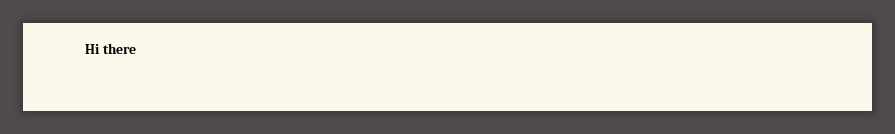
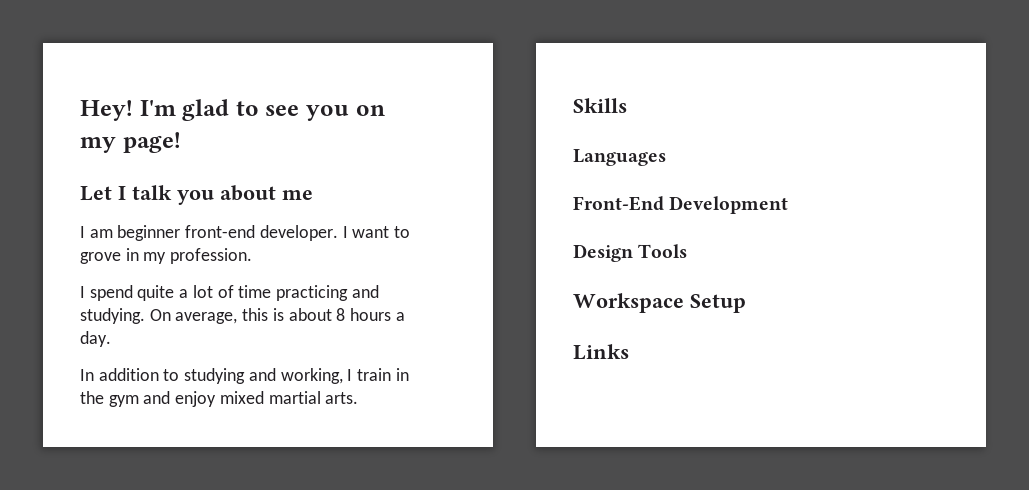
[85,43,136,54] Hi there -> [80,99,385,121] [80,132,181,153] [80,185,313,205] [80,225,411,241] [80,248,253,264] [80,285,379,301] [80,308,405,324] [80,331,111,347] [80,368,409,384] [80,391,359,407] [573,98,627,113] [573,149,666,166] [573,196,789,214] [573,244,688,262] [573,293,746,313] [573,344,629,360] Hey! I'm glad to see you on my page! // Let I talk you about me // I am beginner front-end developer. I want to grove in my profession. // I spend quite a lot of time practicing and studying. On average, this is about 8 hours a day. // In addition to studying and working, I train in the gym and enjoy mixed martial arts. // Skills // Languages // Front-End Development // Design Tools // Workspace Setup // Links

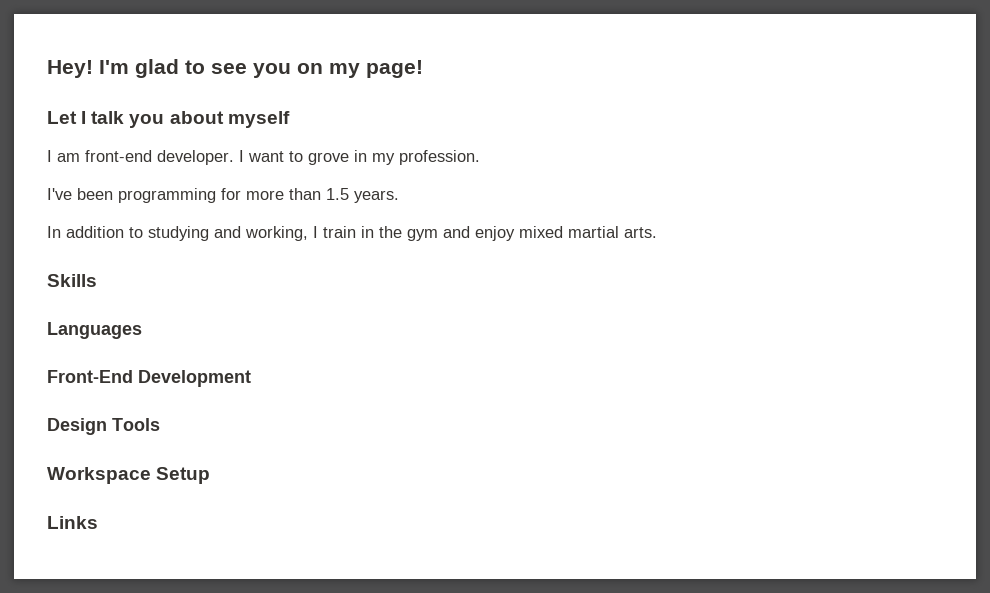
[282,190,313,200] me -> [227,111,290,128] myself
[117,225,181,241] beginner -> (80, 157) none
[80,285,379,301] [80,308,405,324] [80,331,111,347] I spend quite a lot of time practicing and studying. On average, this is about 8 hours a day. -> [47,188,399,203] I've been programming for more than 1.5 years.

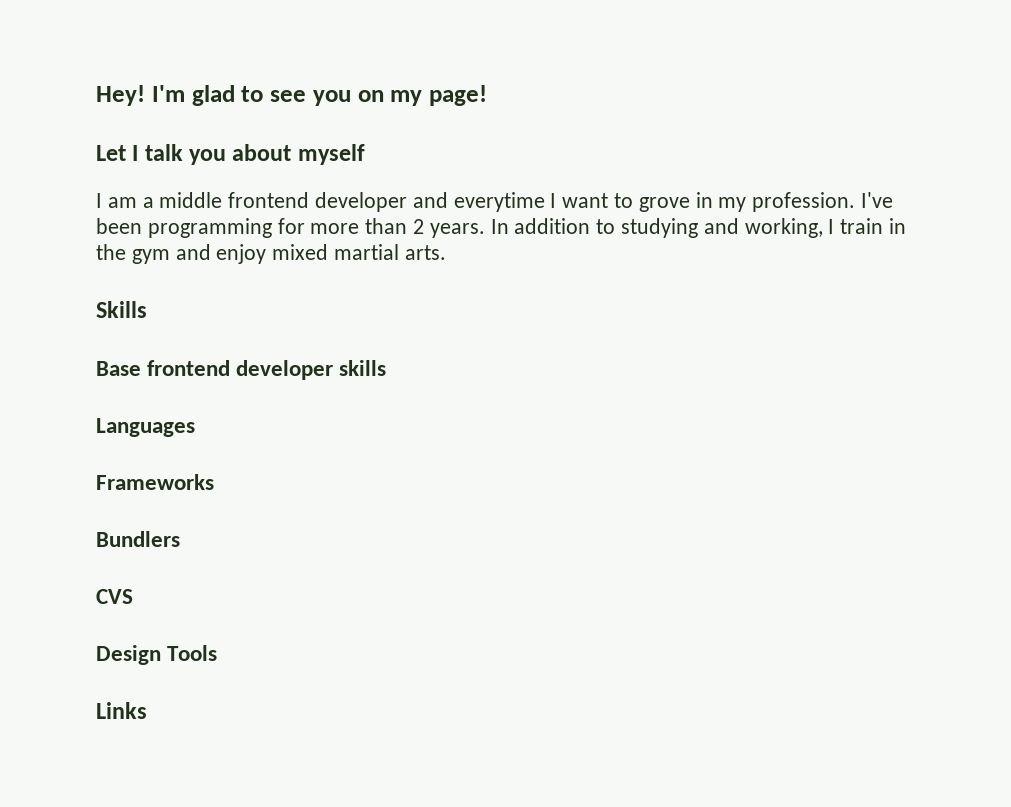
[85,150,234,165] front-end developer. -> [142,192,545,212] a middle frontend developer and everytime
(480, 157) // -> (856, 202) none
[326,188,349,200] 1.5 -> [413,219,425,234] 2
(399, 196) // -> (485, 230) none
[47,322,142,339] [47,370,251,387] Languages // Front-End Development -> [96,360,387,380] [96,418,195,437] [96,474,214,490] [96,531,180,547] [96,589,133,604] Base frontend developer skills // Languages // Frameworks // Bundlers // CVS
[47,467,211,484] // Workspace Setup -> (218, 653) none

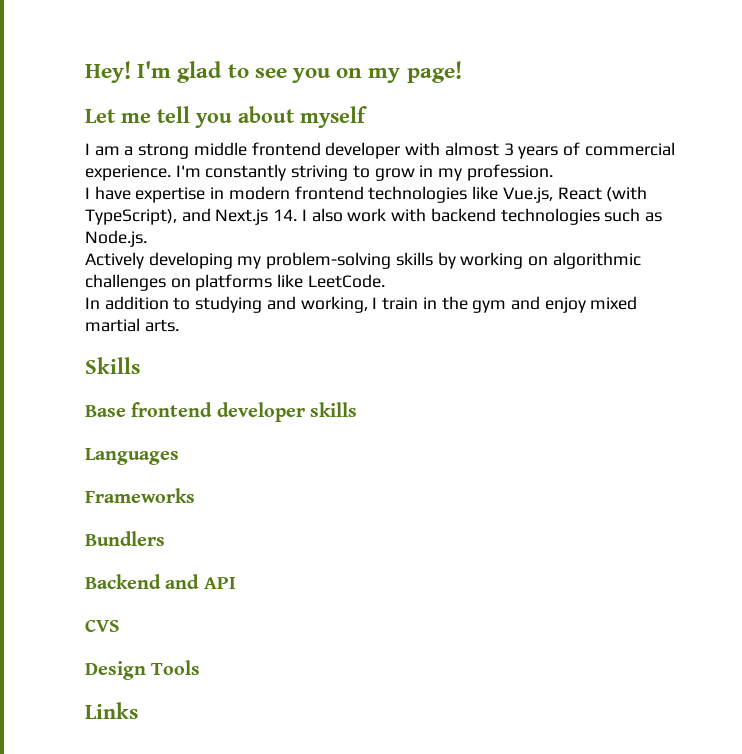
[132,144,183,161] I talk -> [121,106,190,123] me tell
(154, 202) none -> [138,143,190,159] strong
[412,192,894,212] [96,218,485,238] and everytime I want to grove in my profession. I've been programming for more than 2 years. -> [405,142,675,159] [85,164,553,181] [85,186,648,203] [85,208,662,225] [85,230,147,247] [85,252,641,269] [85,274,385,291] with almost 3 years of commercial experience. I'm constantly striving to grow in my profession. // I have expertise in modern frontend technologies like Vue.js, React (with TypeScript), and Next.js 14. I also work with backend technologies such as Node.js. // Actively developing my problem-solving skills by working on algorithmic challenges on platforms like LeetCode. //
(180, 539) none -> [85,574,236,589] // Backend and API

